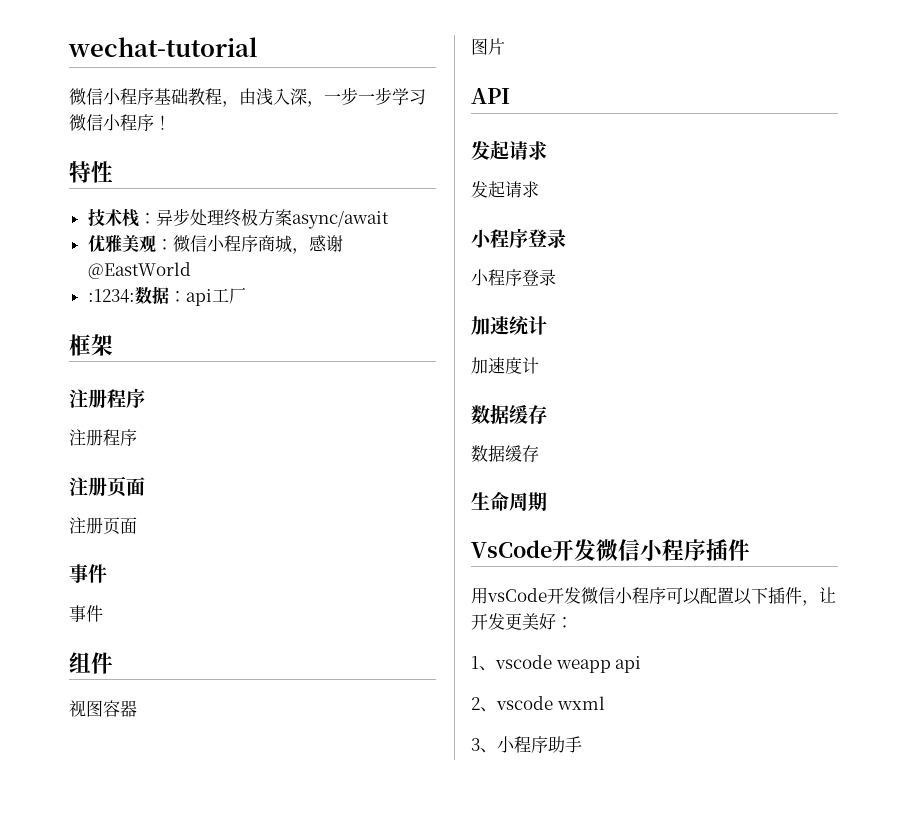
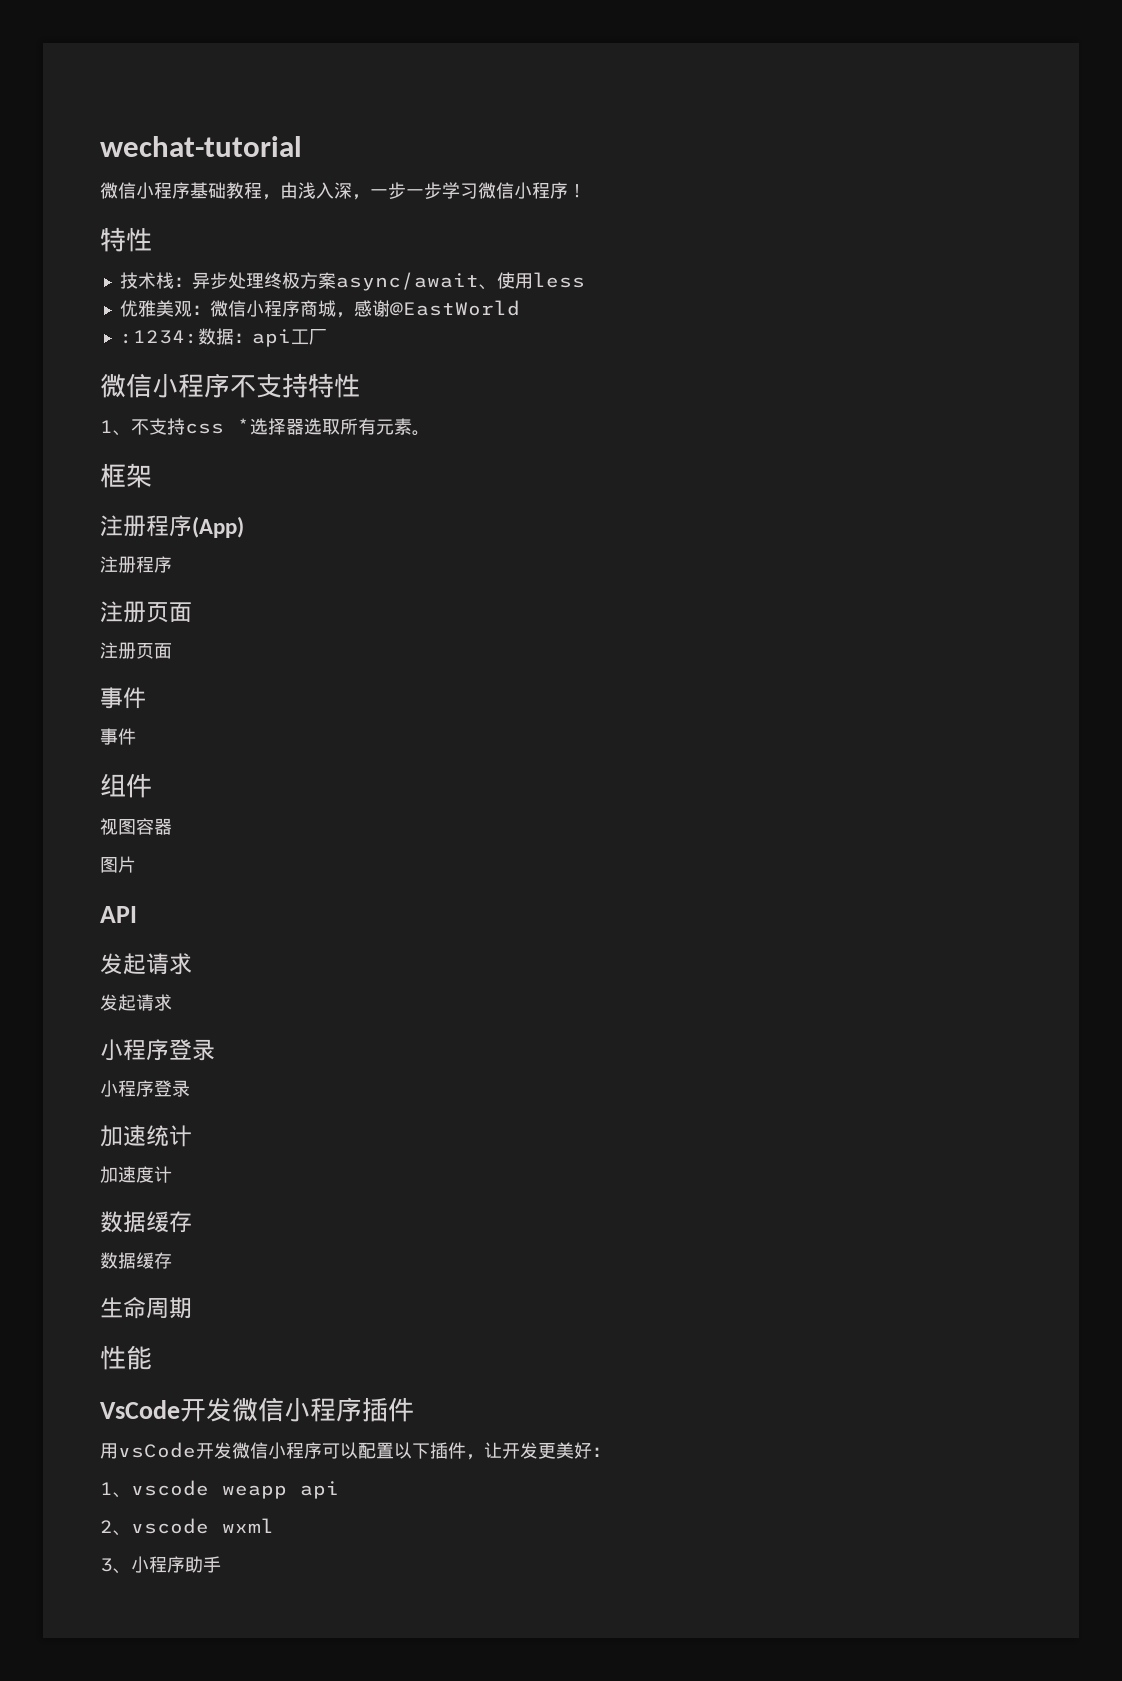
(389, 219) none -> [478,272,585,290] 、使用less
(246, 295) none -> [100,373,360,398] [100,418,430,436] // 微信小程序不支持特性 // 1、不支持css *选择器选取所有元素。
(145, 398) none -> [192,516,244,538] (App)
(547, 501) none -> [100,1345,152,1370] // 性能

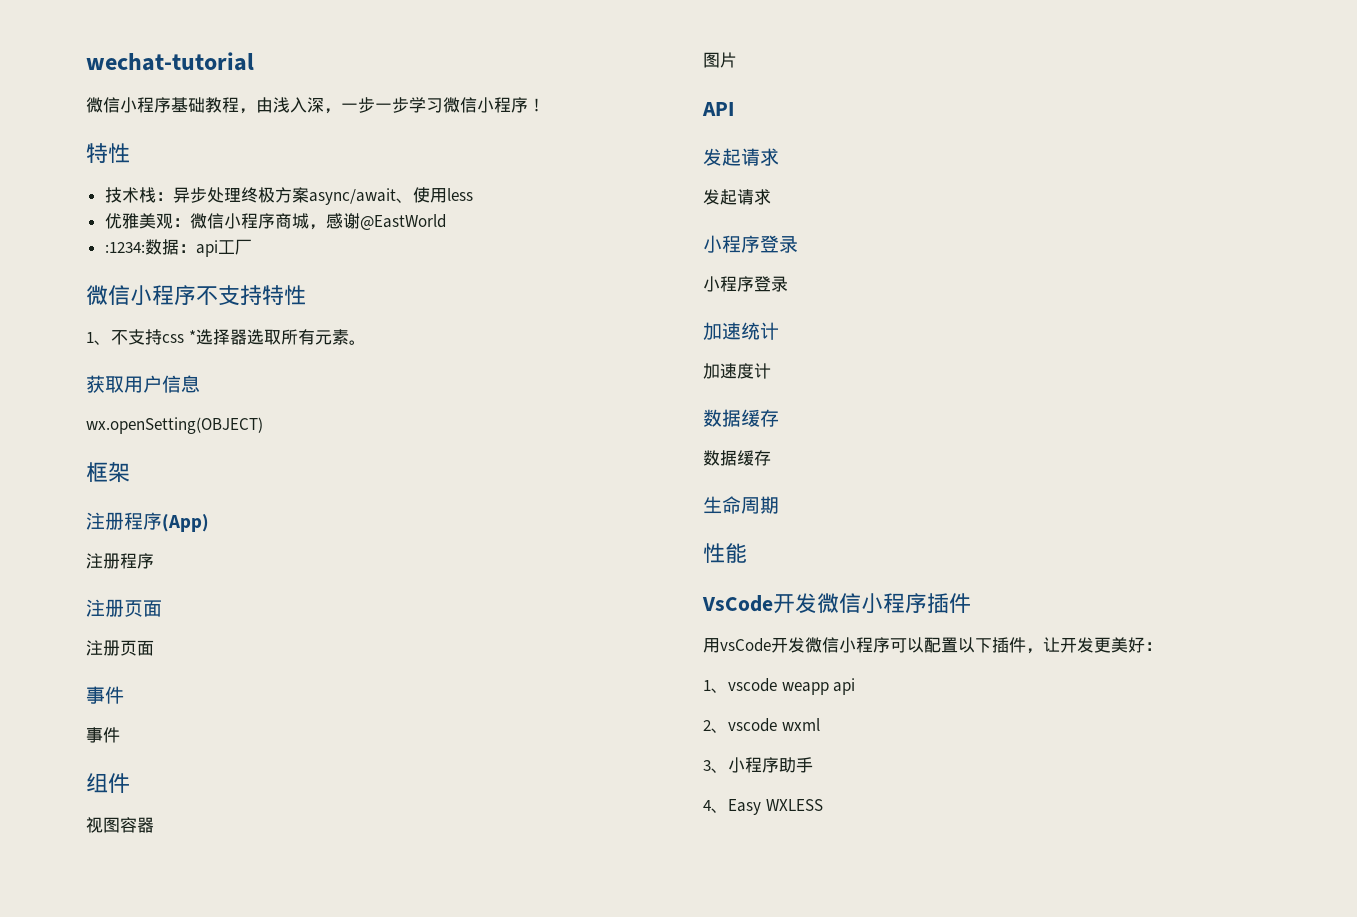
(430, 433) none -> [86,375,200,393] [86,417,263,434] // 获取用户信息 // wx.openSetting(OBJECT)
(221, 1564) none -> [703,799,823,815] // 4、Easy WXLESS

